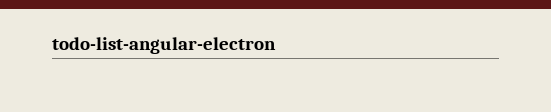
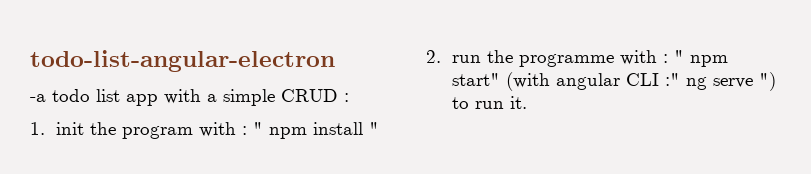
(276, 45) none -> [30,89,349,106] [30,122,379,139] [426,50,728,67] [451,72,776,91] [451,96,527,109] // -a todo list app with a simple CRUD : // 1. init the program with : " npm install " // 2. run the programme with : " npm start" (with angular CLI :" ng serve ") to run it.

